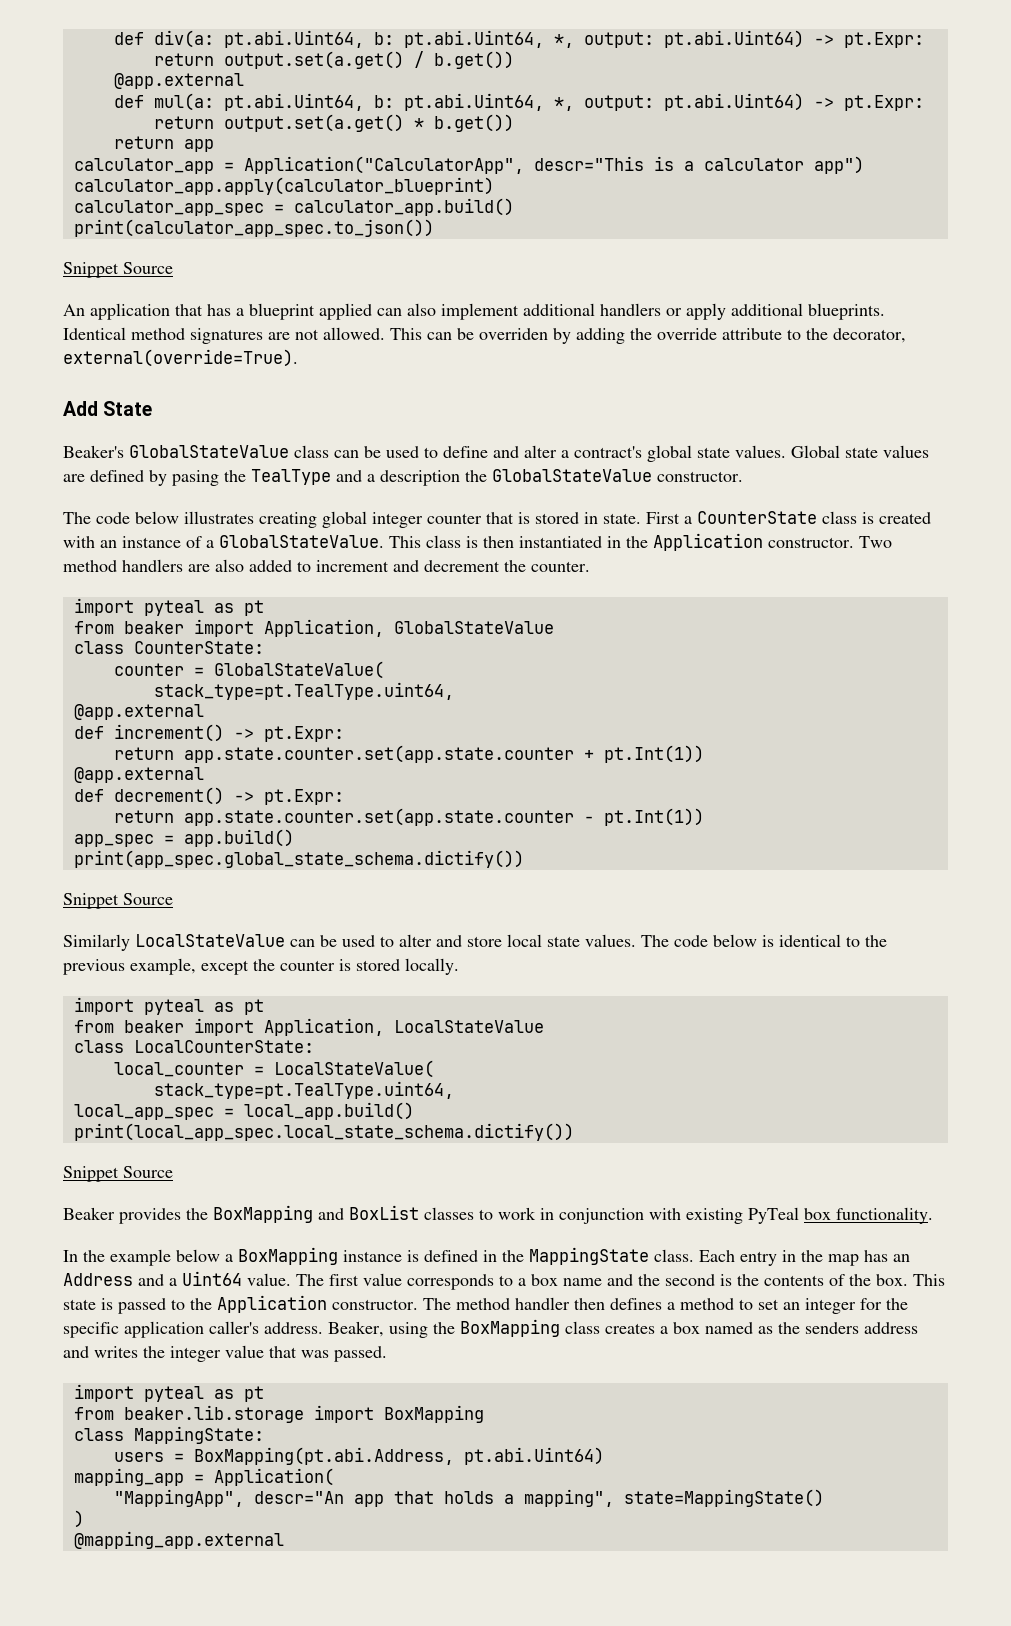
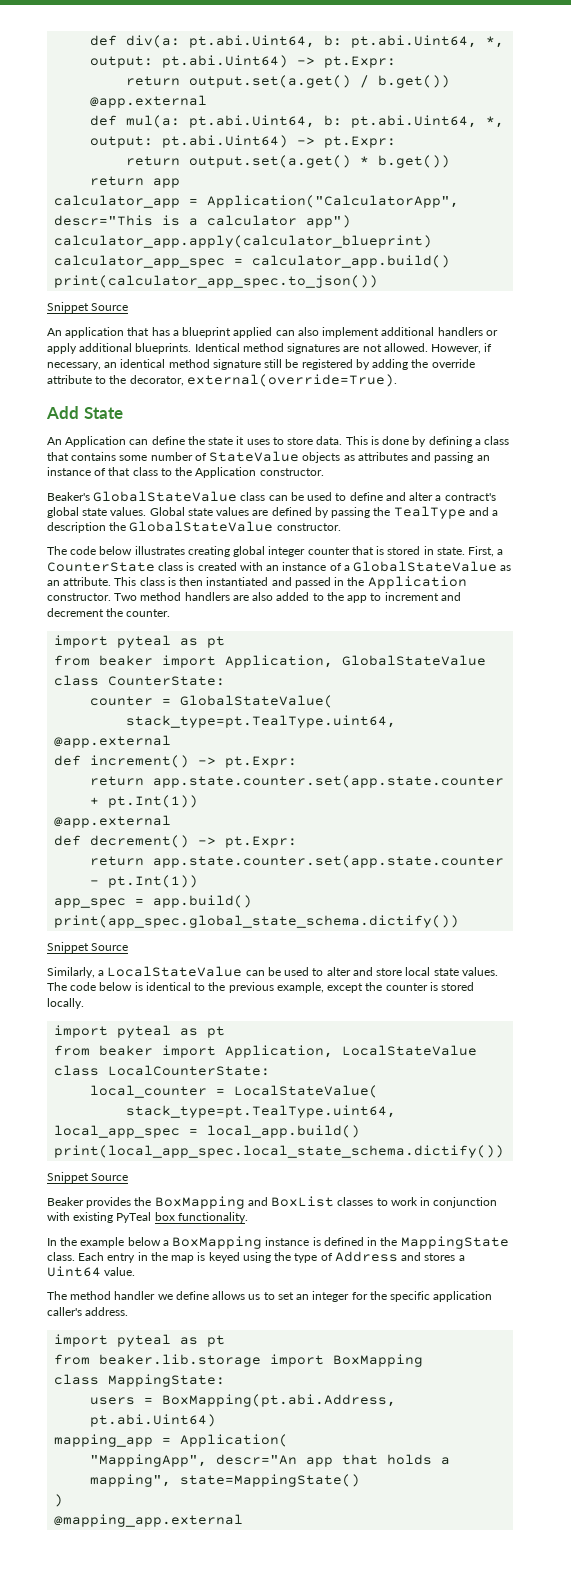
[390,328,548,340] This can be overriden -> [431,343,493,354] [47,359,353,370] However, if necessary, an identical method signature still be registered
(153, 408) none -> [47,436,510,447] [47,451,490,463] [47,467,324,478] // An Application can define the state it uses to store data. This is done by defining a class that contains some number of StateValue objects as attributes and passing an instance of that class to the Application constructor.
[172,470,219,486] pasing -> [331,507,371,518] passing
[646,512,680,524] First -> [468,546,495,557] First,
[219,535,384,548] GlobalStateValue. -> [353,561,512,572] [47,577,112,586] GlobalStateValue as an attribute.
(602, 542) none -> [271,577,331,588] and passed
(311, 566) none -> [326,592,382,603] the app to
[63,934,130,951] Similarly -> [47,967,105,978] Similarly, a
[864,1250,910,1262] has an -> [197,1252,333,1263] is keyed using the type of
(164, 1280) none -> [424,1253,456,1261] stores
[296,1273,945,1290] [63,1295,734,1314] The first value corresponds to a box name and the second is the contents of the box. This state is passed to the Application constructor. The method handler then defines a method -> [47,1291,261,1300] // The method handler we define allows us
[328,1319,918,1338] [63,1345,387,1362] Beaker, using the BoxMapping class creates a box named as the senders address and writes the integer value that was passed. -> (129, 1311) none

